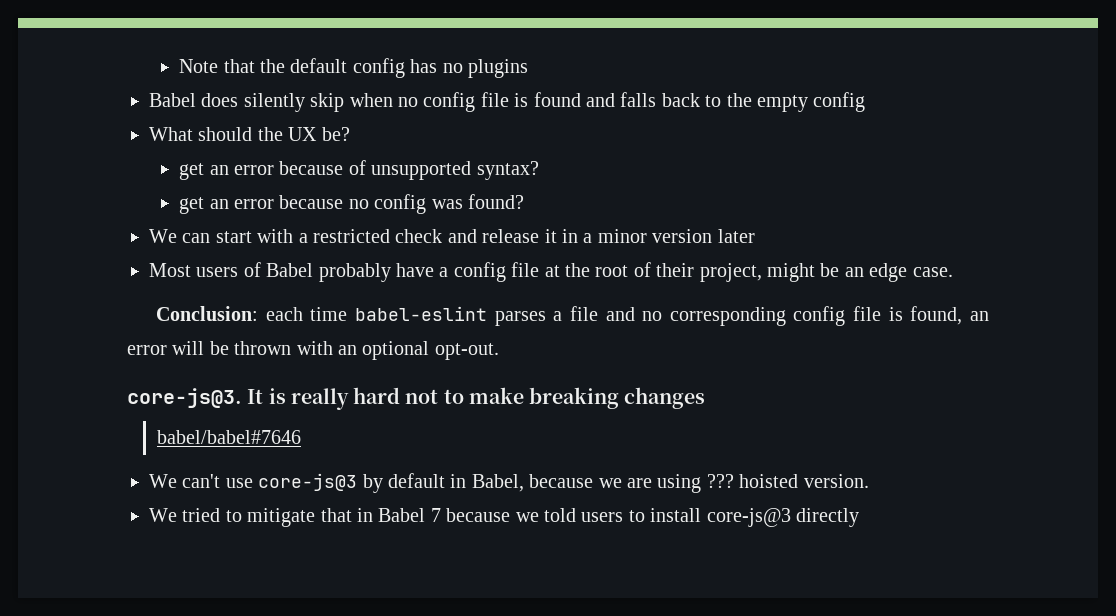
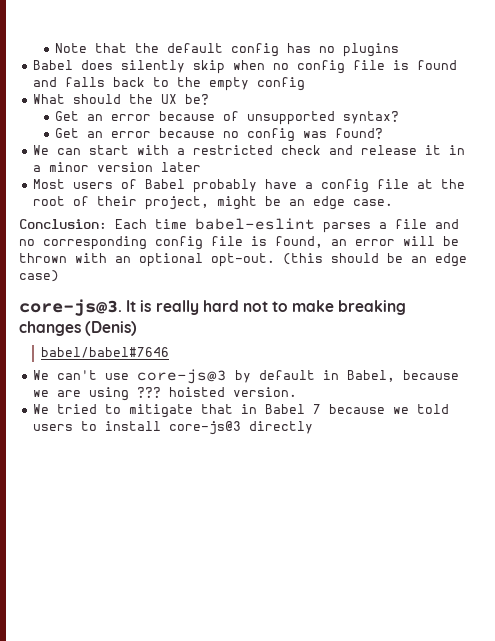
[179,163,205,180] get -> [54,111,79,121] Get
[179,197,205,214] get -> [54,128,79,138] Get
[265,307,303,321] each -> [115,219,147,229] Each
(499, 351) none -> [283,253,467,267] [19,270,59,282] (this should be an edge case)
(706, 398) none -> [85,321,138,336] (Denis)

